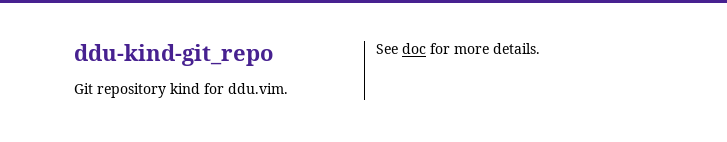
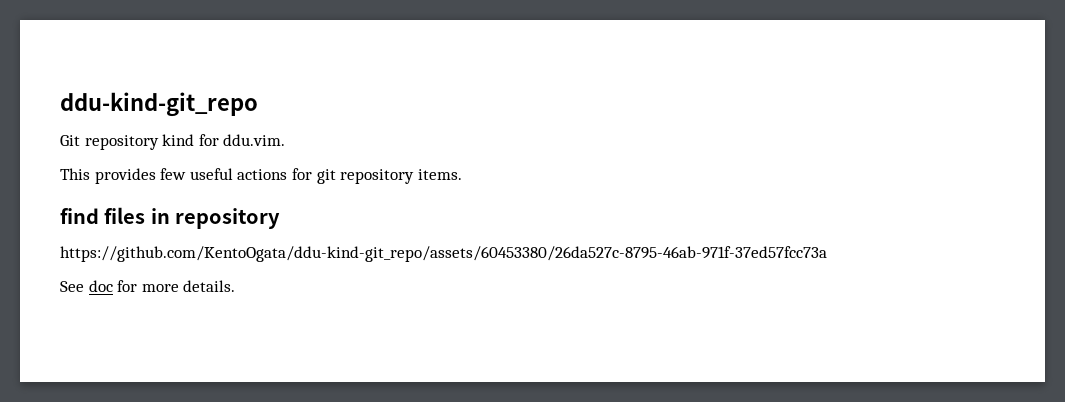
(288, 88) none -> [60,168,462,184] [60,207,281,229] [60,246,827,262] // This provides few useful actions for git repository items. // find files in repository // https://github.com/KentoOgata/ddu-kind-git_repo/assets/60453380/26da527c-8795-46ab-971f-37ed57fcc73a

